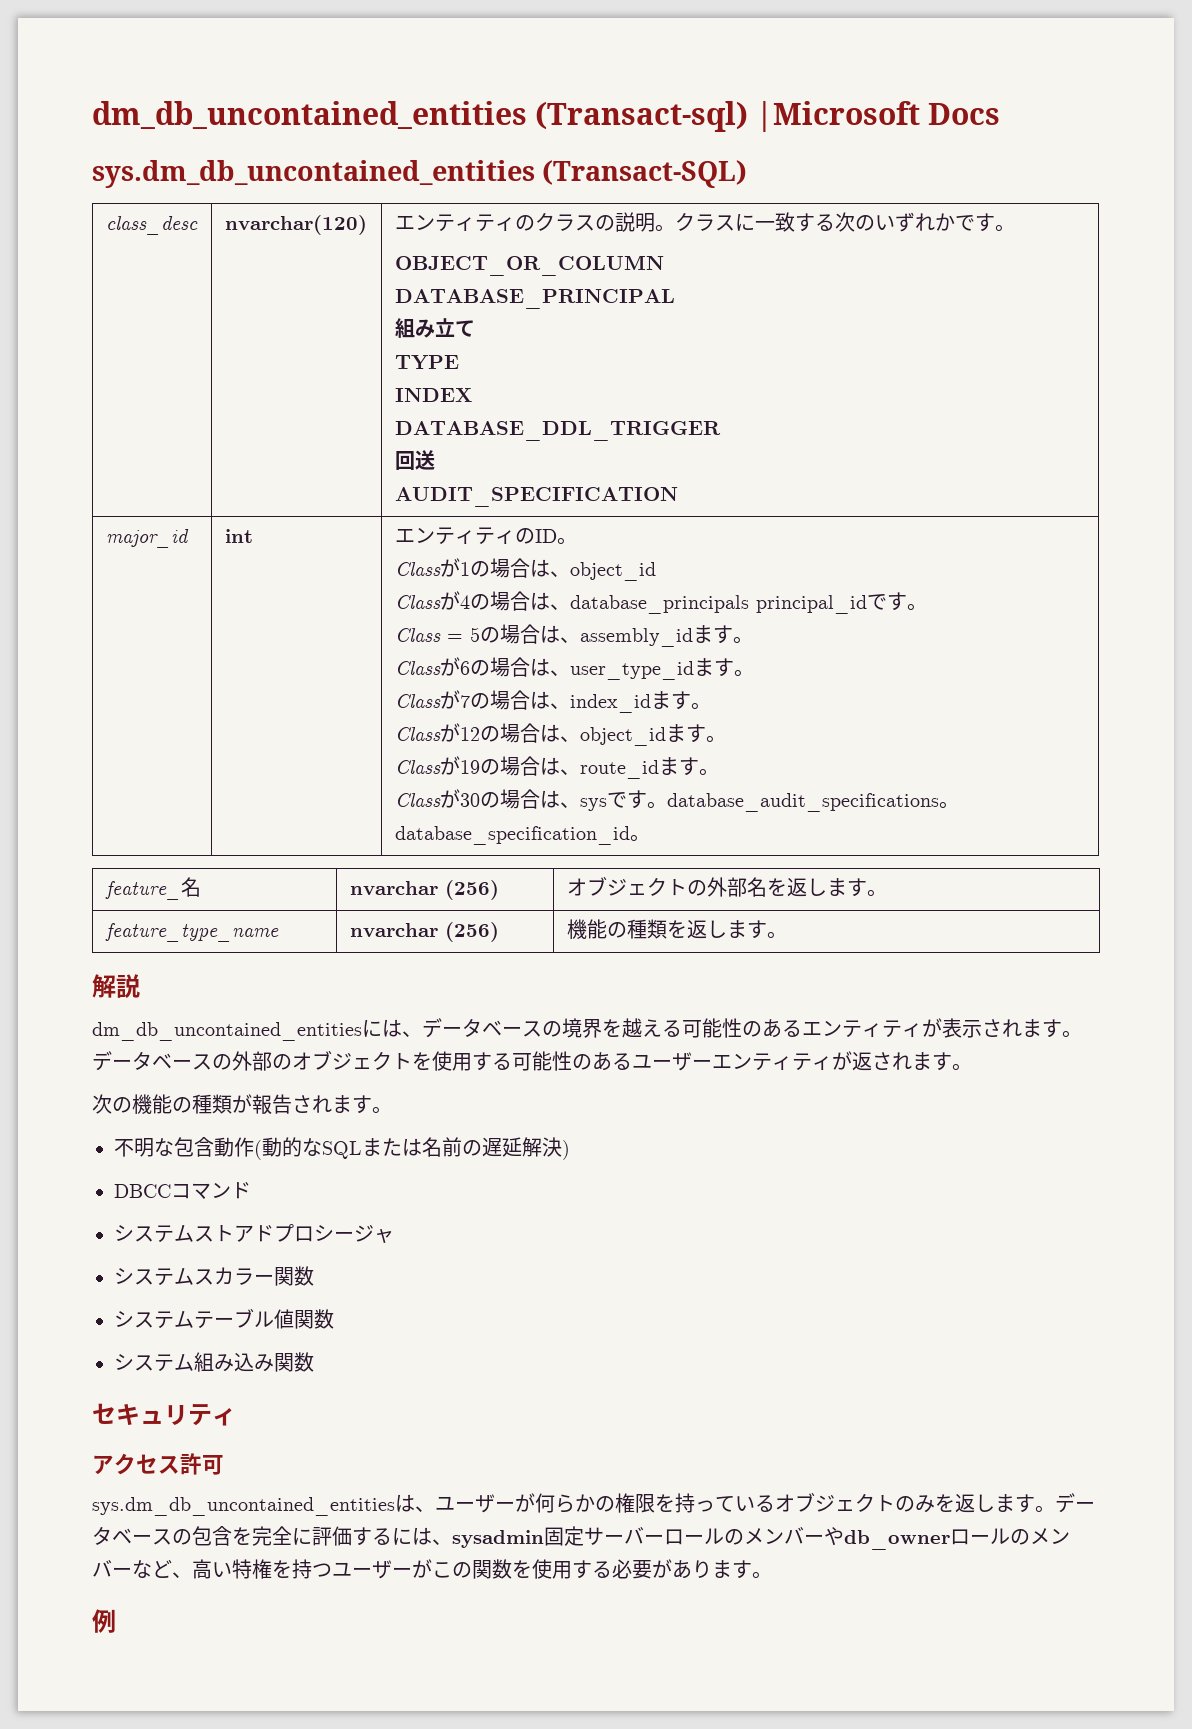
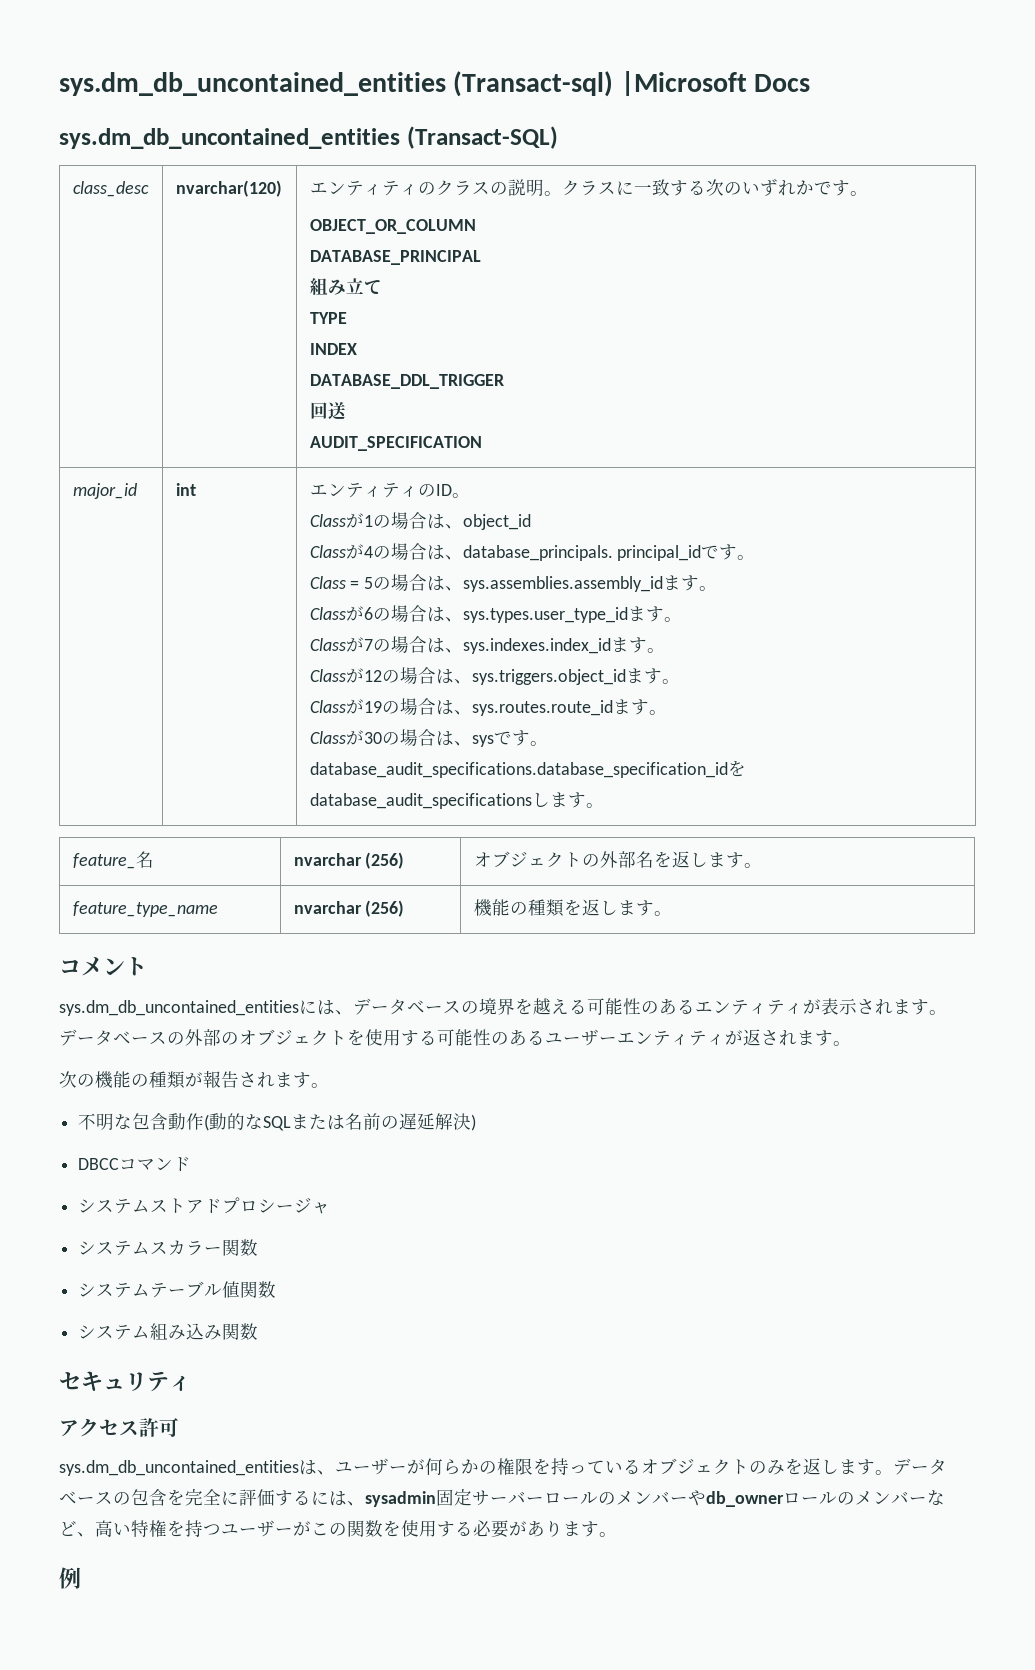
[92,101,527,129] dm_db_uncontained_entities -> [59,72,446,96] sys.dm_db_uncontained_entities
[569,595,749,614] database_principals -> [462,545,613,561] database_principals.
[579,628,693,647] assembly_id -> [463,576,664,592] sys.assemblies.assembly_id
[569,661,694,680] user_type_id -> [462,607,628,623] sys.types.user_type_id
[569,694,651,713] index_id -> [462,638,611,654] sys.indexes.index_id
[579,727,666,746] object_id -> [471,669,626,685] sys.triggers.object_id
[579,760,659,779] route_id -> [471,700,613,716] sys.routes.route_id
[666,793,959,812] [394,826,630,845] database_audit_specifications。database_specification_id -> [309,760,746,778] [309,792,586,809] database_audit_specifications.database_specification_idをdatabase_audit_specificationsします
[92,974,140,998] [92,1022,362,1041] 解説 // dm_db_uncontained_entities -> [59,957,147,976] [59,1000,299,1016] コメント // sys.dm_db_uncontained_entities

